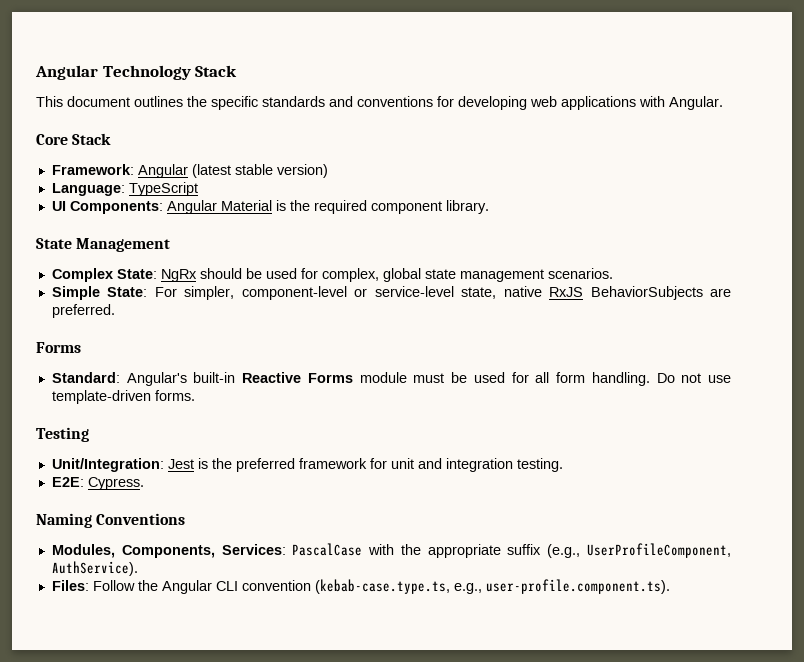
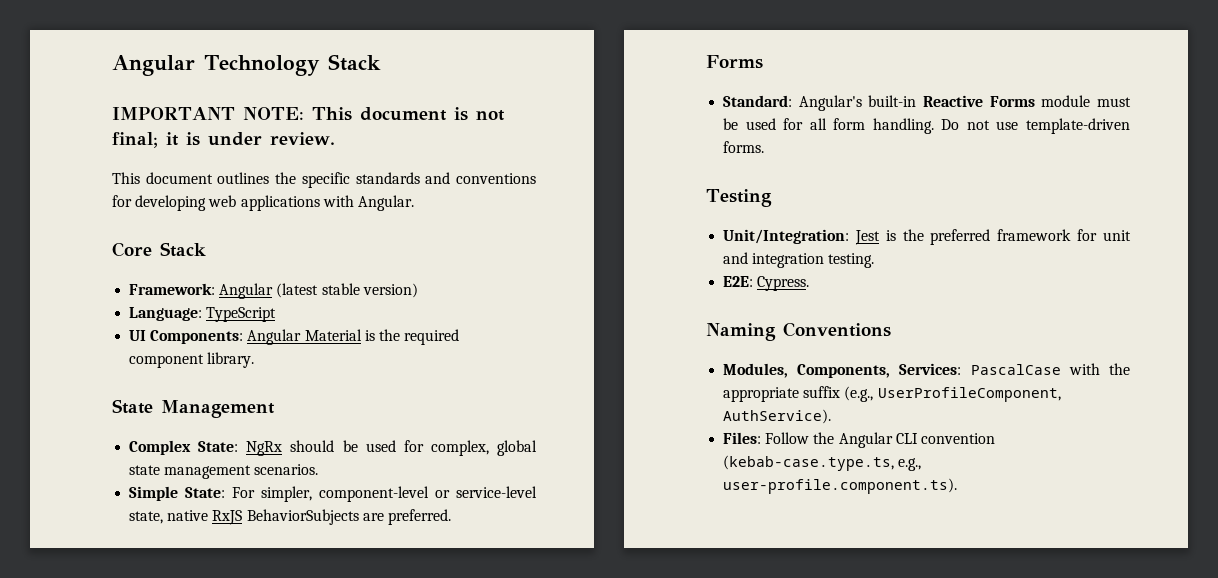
(238, 71) none -> [112,107,505,121] [112,132,335,148] // IMPORTANT NOTE: This document is not final; it is under review.

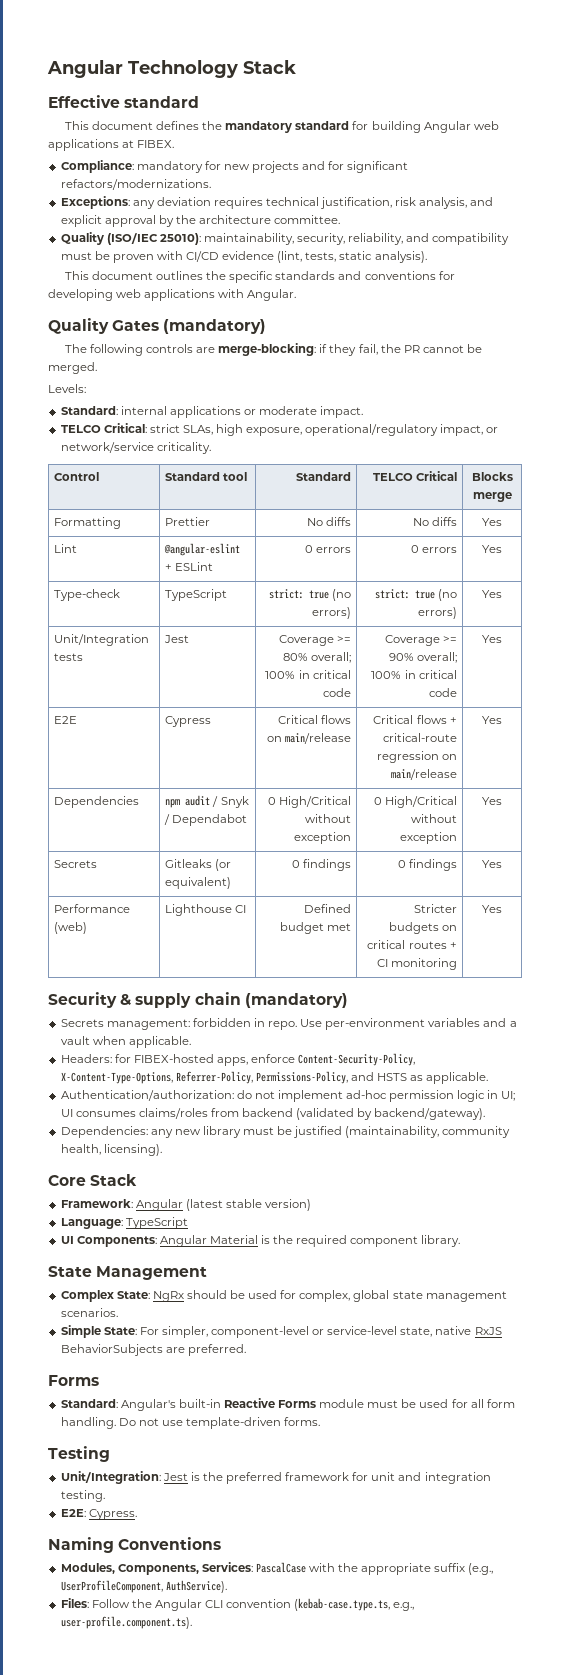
[112,107,505,121] [112,132,335,148] IMPORTANT NOTE: This document is not final; it is under review. -> [48,95,200,108] [64,121,499,133] [48,139,175,151] [60,160,409,173] [60,179,211,190] [60,196,494,209] [60,215,341,227] [60,232,510,245] [60,251,427,263] Effective standard // This document defines the mandatory standard for building Angular web applications at FIBEX. // Compliance: mandatory for new projects and for significant refactors/modernizations. // Exceptions: any deviation requires technical justification, risk analysis, and explicit approval by the architecture committee. // Quality (ISO/IEC 25010): maintainability, security, reliability, and compatibility must be proven with CI/CD evidence (lint, tests, static analysis).
(414, 203) none -> [48,318,267,334] [64,343,482,356] [48,362,97,374] [48,384,86,393] [60,406,364,418] [60,423,499,436] [60,442,211,454] [54,472,100,481] [165,472,248,481] [295,472,351,481] [372,471,457,481] [471,472,513,481] [472,492,512,502] [54,517,122,529] [165,517,211,526] [306,517,351,526] [412,517,457,526] [482,518,502,526] [54,544,78,553] [164,543,241,556] [165,562,214,571] [304,545,351,553] [410,545,457,553] [482,545,502,553] [54,589,121,601] [165,589,228,601] [268,589,351,601] [311,607,351,619] [374,589,457,601] [417,607,457,619] [482,590,502,598] [54,634,150,646] [54,653,84,661] [164,635,190,643] [278,635,351,646] [282,652,351,663] [265,670,351,679] [322,688,351,697] [384,635,457,646] [388,652,457,663] [371,670,457,679] [428,688,457,697] [482,635,502,643] [54,716,78,724] [165,716,212,727] [277,715,351,724] [266,733,351,744] [373,715,457,724] [382,733,457,742] [376,751,457,763] [390,769,457,780] [482,716,502,724] [54,796,140,808] [165,795,249,808] [164,814,248,826] [267,796,351,808] [304,814,351,823] [293,832,351,844] [373,796,457,808] [410,814,457,823] [399,832,457,844] [482,797,502,805] [54,860,98,868] [165,859,232,871] [165,877,232,889] [291,859,351,871] [397,859,457,871] [482,860,502,868] [54,904,131,913] [54,922,88,934] [165,904,247,916] [303,904,351,913] [279,922,351,934] [413,904,457,913] [388,922,457,934] [367,940,457,949] [376,958,457,970] [482,905,502,913] [48,992,348,1008] [60,1018,517,1030] [60,1036,191,1048] [60,1053,416,1066] [60,1071,489,1084] [60,1090,516,1102] [60,1108,486,1120] [60,1126,511,1138] [60,1144,162,1156] // Quality Gates (mandatory) // The following controls are merge-blocking: if they fail, the PR cannot be merged. // Levels: // Standard: internal applications or moderate impact. // TELCO Critical: strict SLAs, high exposure, operational/regulatory impact, or network/service criticality. // Control | Standard tool | Standard | TELCO Critical | Blocks merge // Formatting | Prettier | No diffs | No diffs | Yes // Lint | @angular-eslint + ESLint | 0 errors | 0 errors | Yes // Type-check | TypeScript | strict: true (no errors) | strict: true (no errors) | Yes // Unit/Integration tests | Jest | Coverage >= 80% overall; 100% in critical code | Coverage >= 90% overall; 100% in critical code | Yes // E2E | Cypress | Critical flows on main/release | Critical flows + critical-route regression on main/release | Yes // Dependencies | npm audit / Snyk / Dependabot | 0 High/Critical without exception | 0 High/Critical without exception | Yes // Secrets | Gitleaks (or equivalent) | 0 findings | 0 findings | Yes // Performance (web) | Lighthouse CI | Defined budget met | Stricter budgets on critical routes + CI monitoring | Yes // Security & supply chain (mandatory) // Secrets management: forbidden in repo. Use per-environment variables and a vault when applicable. // Headers: for FIBEX-hosted apps, enforce Content-Security-Policy, X-Content-Type-Options, Referrer-Policy, Permissions-Policy, and HSTS as applicable. // Authentication/authorization: do not implement ad-hoc permission logic in UI; UI consumes claims/roles from backend (validated by backend/gateway). // Dependencies: any new library must be justified (maintainability, community health, licensing).

